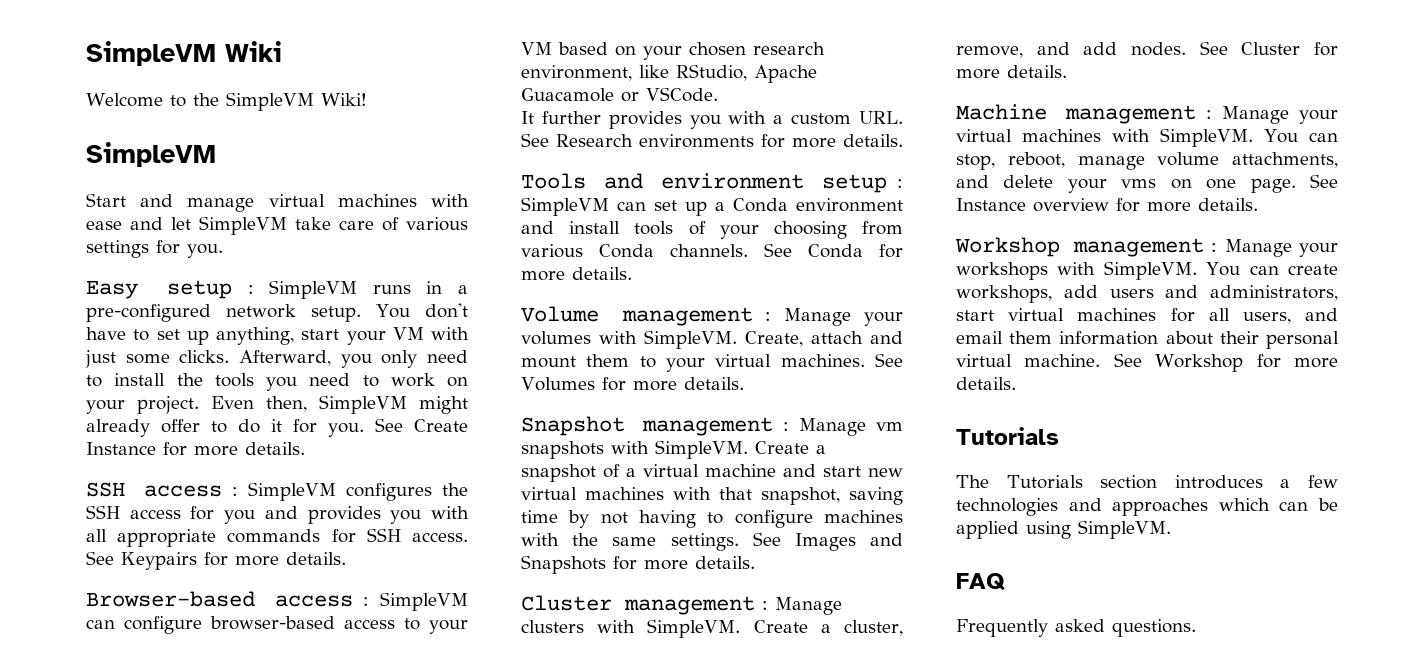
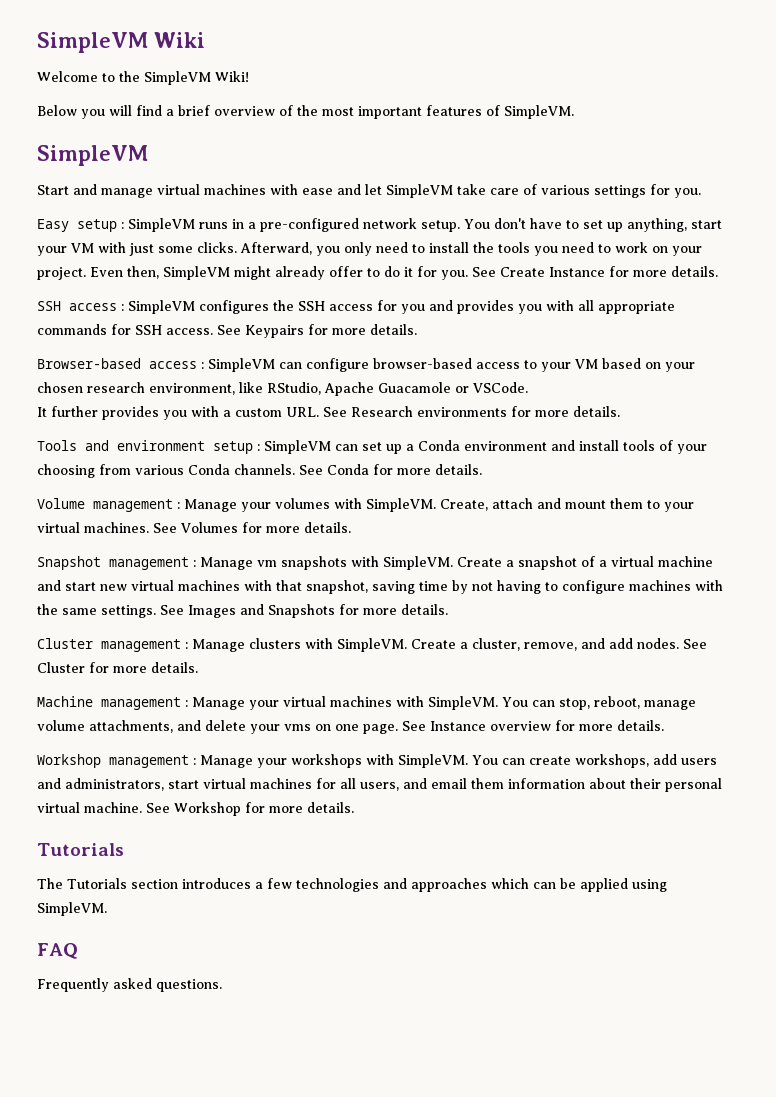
(367, 99) none -> [37,105,574,119] // Below you will find a brief overview of the most important features of SimpleVM.

